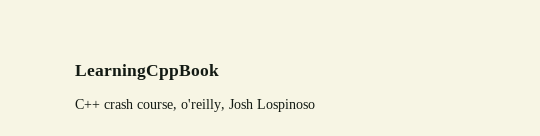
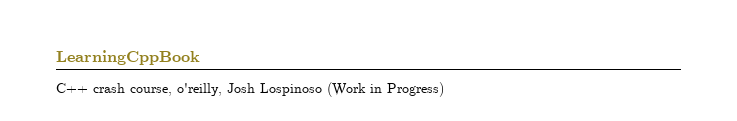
(315, 105) none -> [327,82,444,97] (Work in Progress)

